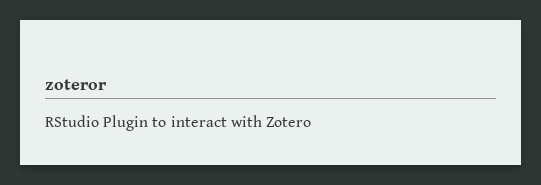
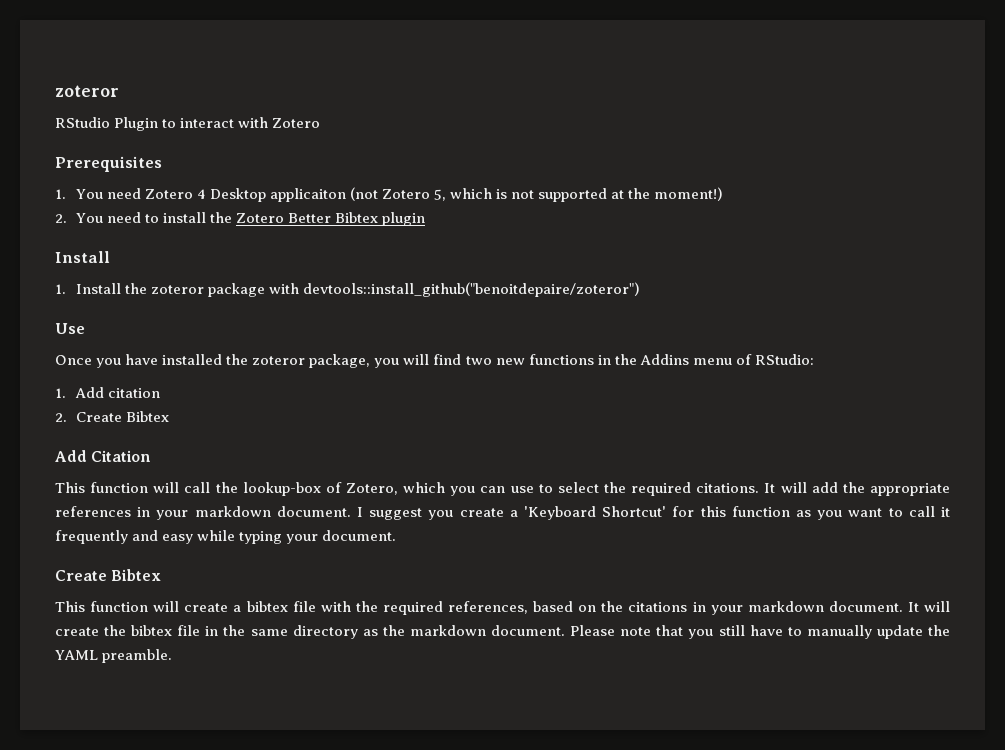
(311, 122) none -> [55,156,162,172] [55,187,724,202] [55,212,425,226] [55,251,110,263] [55,282,640,297] [55,323,85,334] [55,354,814,368] [55,387,160,398] [55,411,169,422] [55,450,152,462] [55,482,950,496] [55,506,951,520] [55,530,397,544] [55,569,162,581] [55,601,951,615] [55,625,950,639] [55,649,173,663] // Prerequisites // 1. You need Zotero 4 Desktop applicaiton (not Zotero 5, which is not supported at the moment!) // 2. You need to install the Zotero Better Bibtex plugin // Install // 1. Install the zoteror package with devtools::install_github("benoitdepaire/zoteror") // Use // Once you have installed the zoteror package, you will find two new functions in the Addins menu of RStudio: // 1. Add citation // 2. Create Bibtex // Add Citation // This function will call the lookup-box of Zotero, which you can use to select the required citations. It will add the appropriate references in your markdown document. I suggest you create a 'Keyboard Shortcut' for this function as you want to call it frequently and easy while typing your document. // Create Bibtex // This function will create a bibtex file with the required references, based on the citations in your markdown document. It will create the bibtex file in the same directory as the markdown document. Please note that you still have to manually update the YAML preamble.

